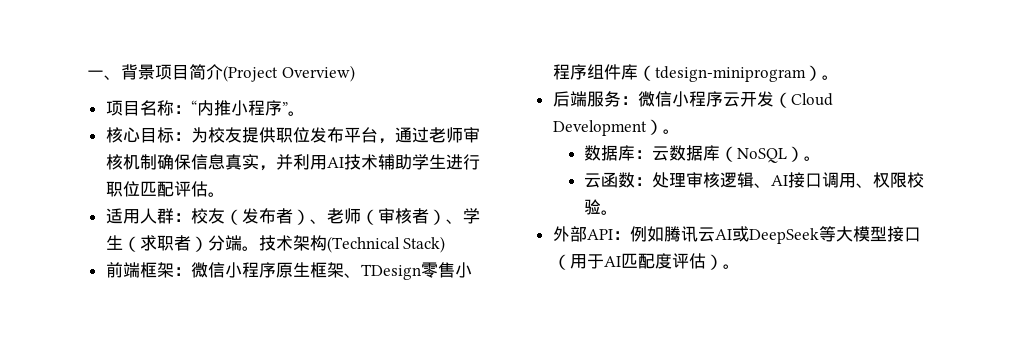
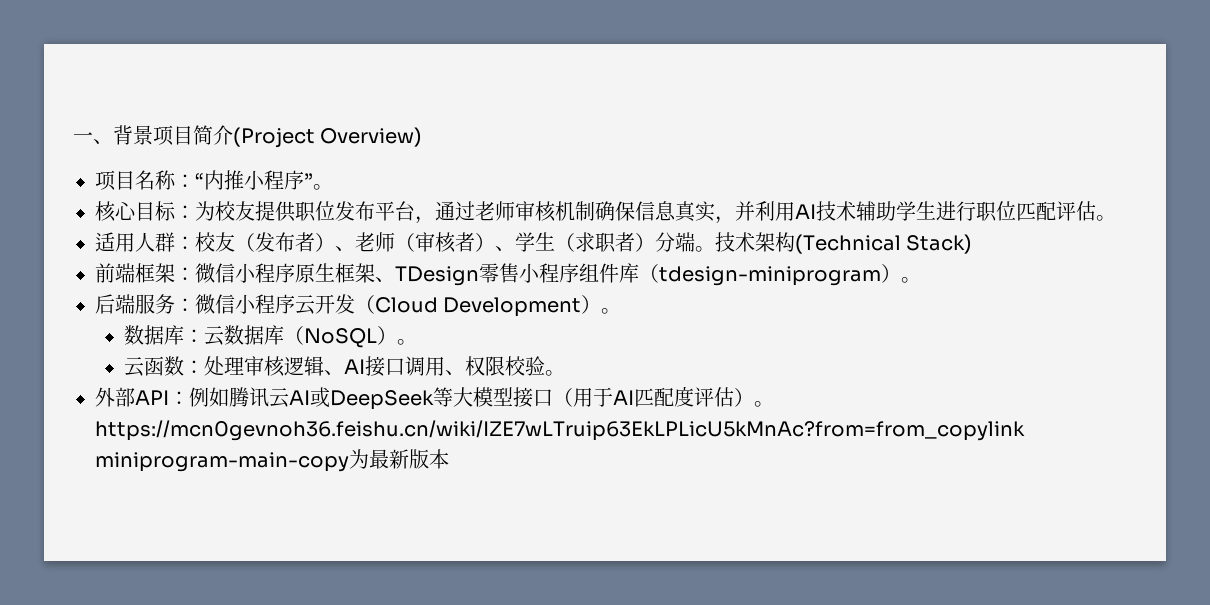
(740, 266) none -> [95,420,1025,441] [95,449,449,472] https://mcn0gevnoh36.feishu.cn/wiki/IZE7wLTruip63EkLPLicU5kMnAc?from=from_copylink miniprogram-main-copy为最新版本

